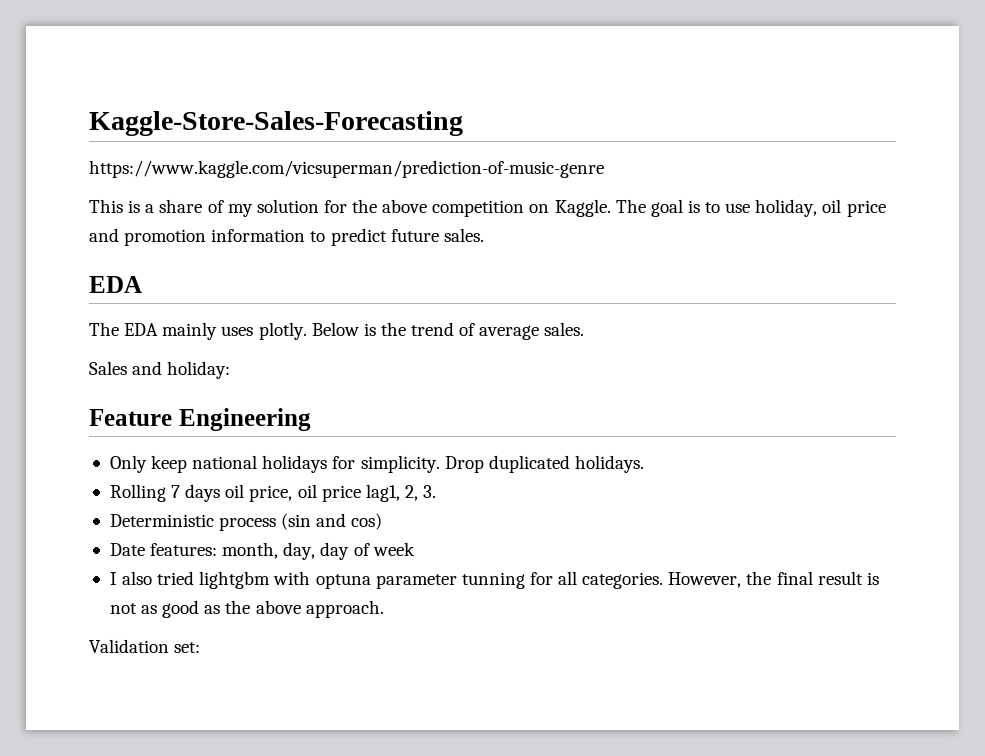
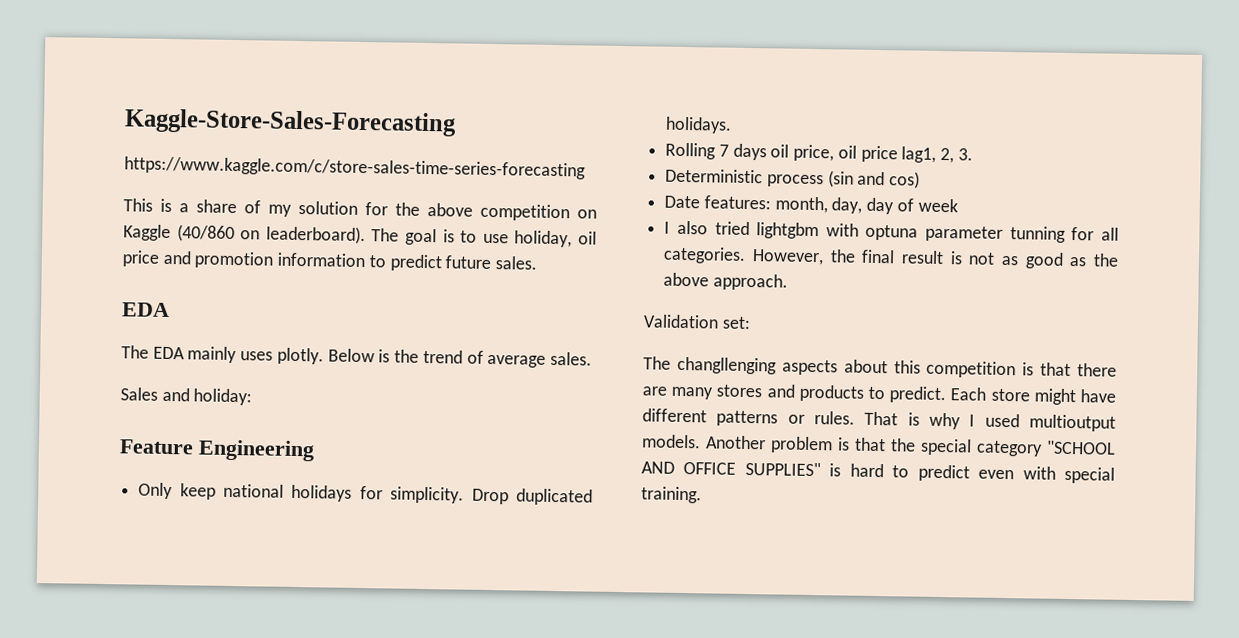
[89,160,604,178] https://www.kaggle.com/vicsuperman/prediction-of-music-genre -> [124,156,586,180] https://www.kaggle.com/c/store-sales-time-series-forecasting
[554,199,611,217] Kaggle. -> [123,224,366,245] Kaggle (40/860 on leaderboard).
(201, 647) none -> [643,356,1117,379] [642,384,1116,406] [642,408,1116,432] [642,434,1116,457] [641,461,1115,484] [641,486,702,504] // The changllenging aspects about this competition is that there are many stores and products to predict. Each store might have different patterns or rules. That is why I used multioutput models. Another problem is that the special category "SCHOOL AND OFFICE SUPPLIES" is hard to predict even with special training.

